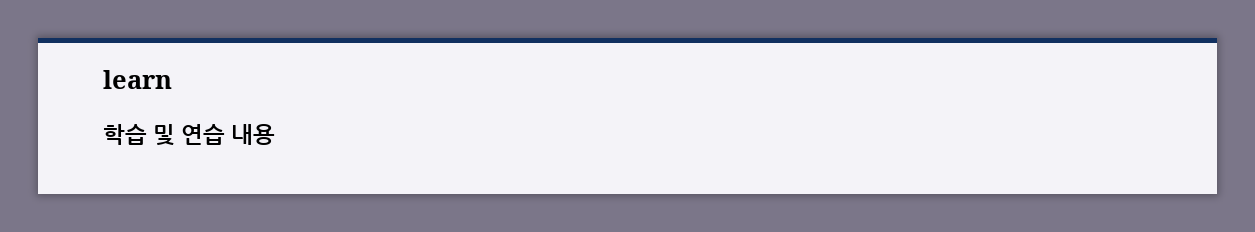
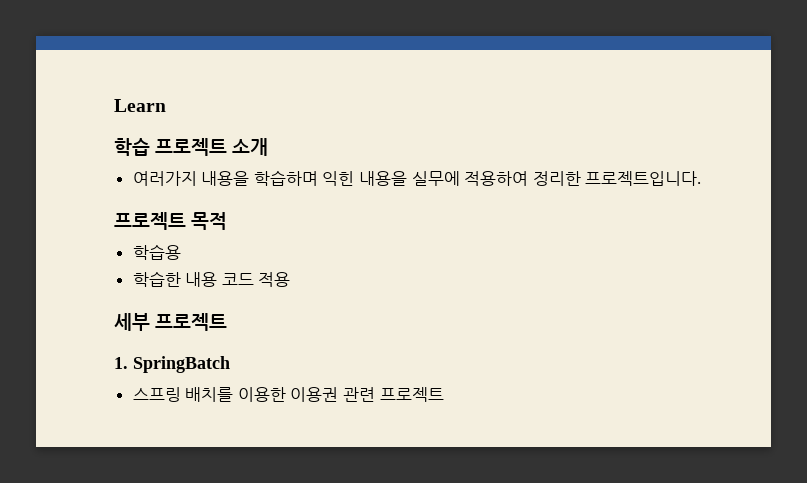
[103,70,172,89] learn -> [114,99,166,112] Learn
[153,124,276,146] 및 연습 내용 -> [155,138,268,156] [132,170,702,186] [114,212,227,230] [132,244,181,260] [132,271,291,287] [114,313,227,331] [114,356,230,373] [132,387,444,402] 프로젝트 소개 // 여러가지 내용을 학습하며 익힌 내용을 실무에 적용하여 정리한 프로젝트입니다. // 프로젝트 목적 // 학습용 // 학습한 내용 코드 적용 // 세부 프로젝트 // 1. SpringBatch // 스프링 배치를 이용한 이용권 관련 프로젝트

